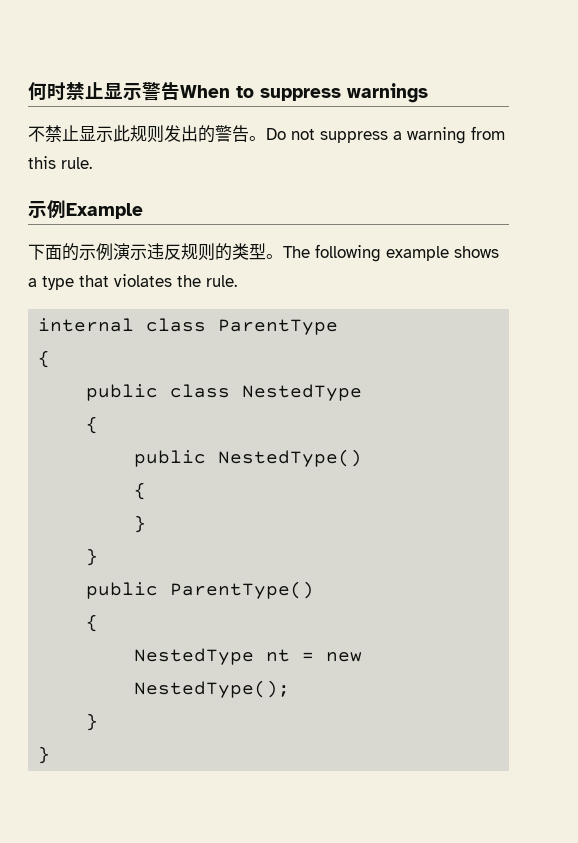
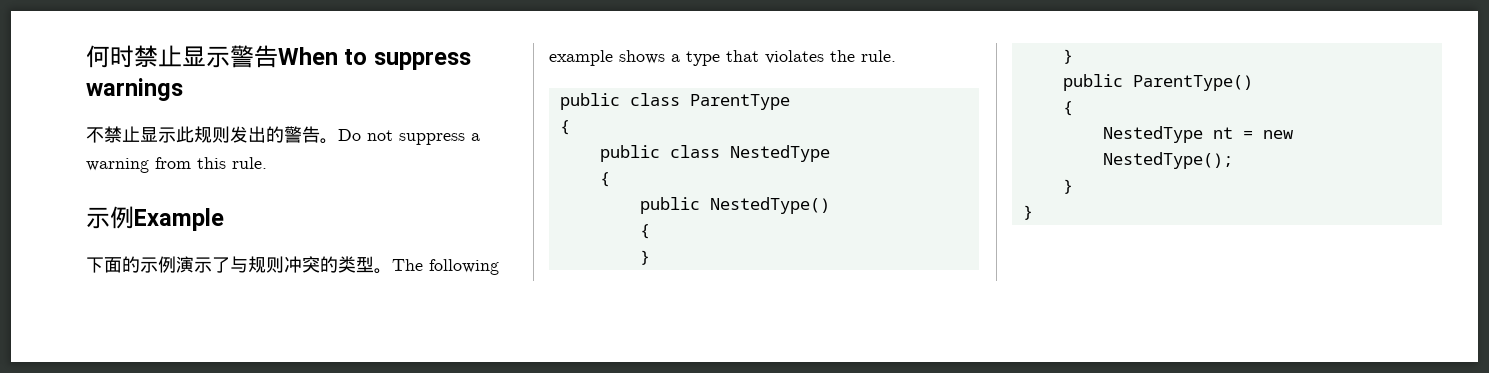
[147,243,215,261] 违反规则 -> [212,256,320,273] 了与规则冲突
[38,318,135,332] internal -> [559,93,620,110] public

